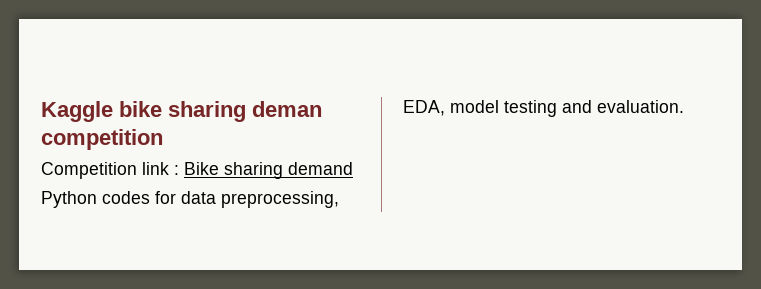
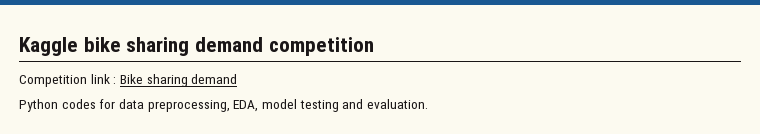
[252,101,322,117] deman -> [195,37,264,52] demand

